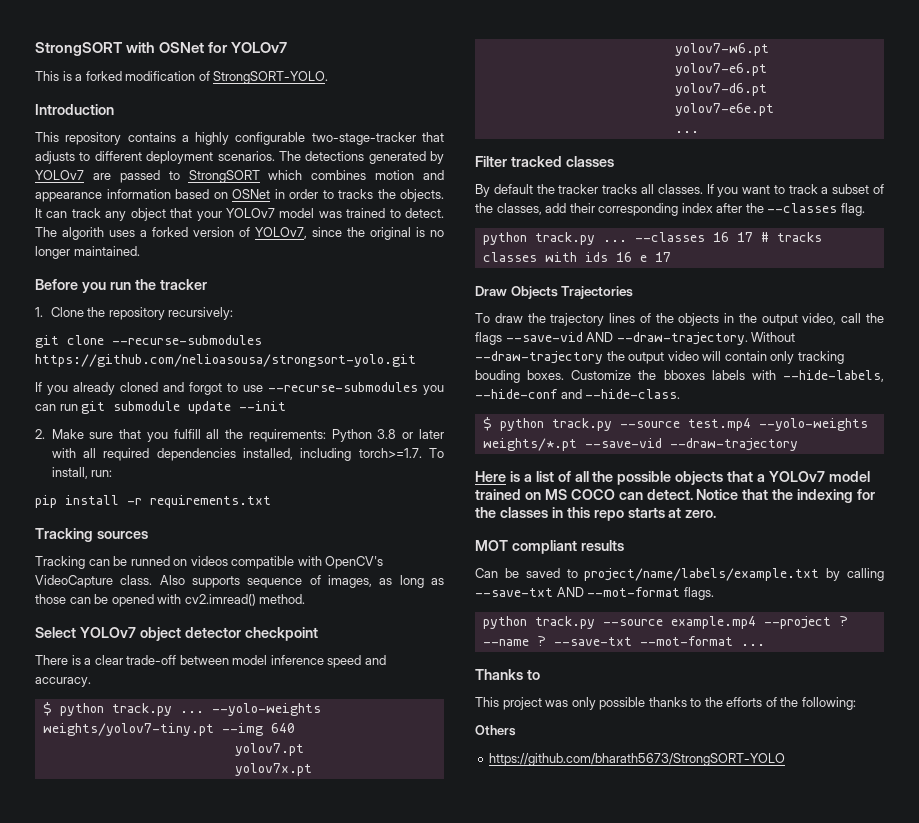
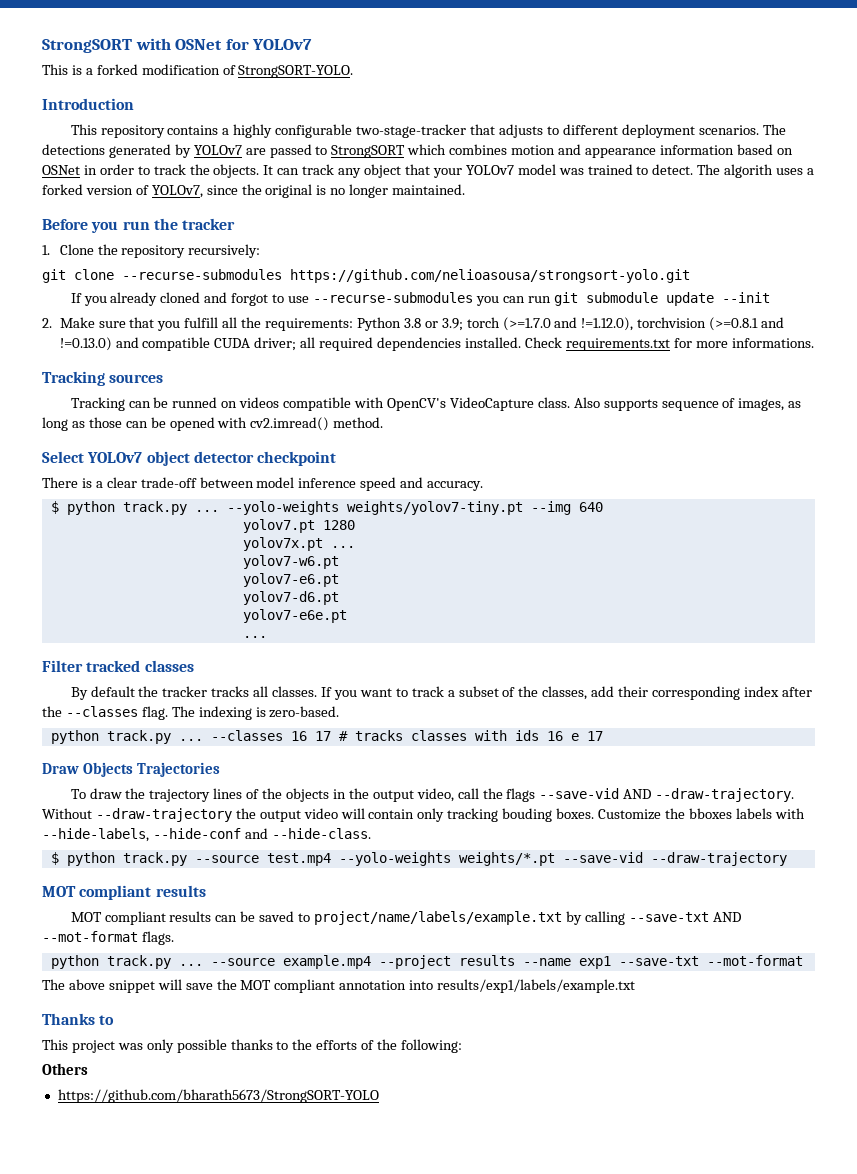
[338,189,373,199] tracks -> [153,164,186,175] track
[418,429,444,439] [51,448,444,461] [51,467,113,479] [35,495,271,508] later with all required dependencies installed, including torch>=1.7. To install, run: // pip install -r requirements.txt -> [441,317,785,331] [59,337,814,351] 3.9; torch (>=1.7.0 and !=1.12.0), torchvision (>=0.8.1 and !=0.13.0) and compatible CUDA driver; all required dependencies installed. Check requirements.txt for more informations.
(304, 749) none -> [322,520,355,530] 1280
(312, 769) none -> [330,546,355,548] ...
(865, 209) none -> [171,706,340,720] The indexing is zero-based.
[475,471,870,485] [475,489,876,503] [475,507,717,521] [475,540,624,554] [475,568,498,578] Here is a list of all the possible objects that a YOLOv7 model trained on MS COCO can detect. Notice that the indexing for the classes in this repo starts at zero. // MOT compliant results // Can -> [42,885,206,900] [70,911,238,925] MOT compliant results // MOT compliant results can
(595, 622) none -> [178,964,203,966] ...
[838,616,848,626] [482,636,546,646] ? --name ? -> [458,955,611,969] results --name exp1
[740,644,765,646] ... -> [42,979,636,993] // The above snippet will save the MOT compliant annotation into results/exp1/labels/example.txt

